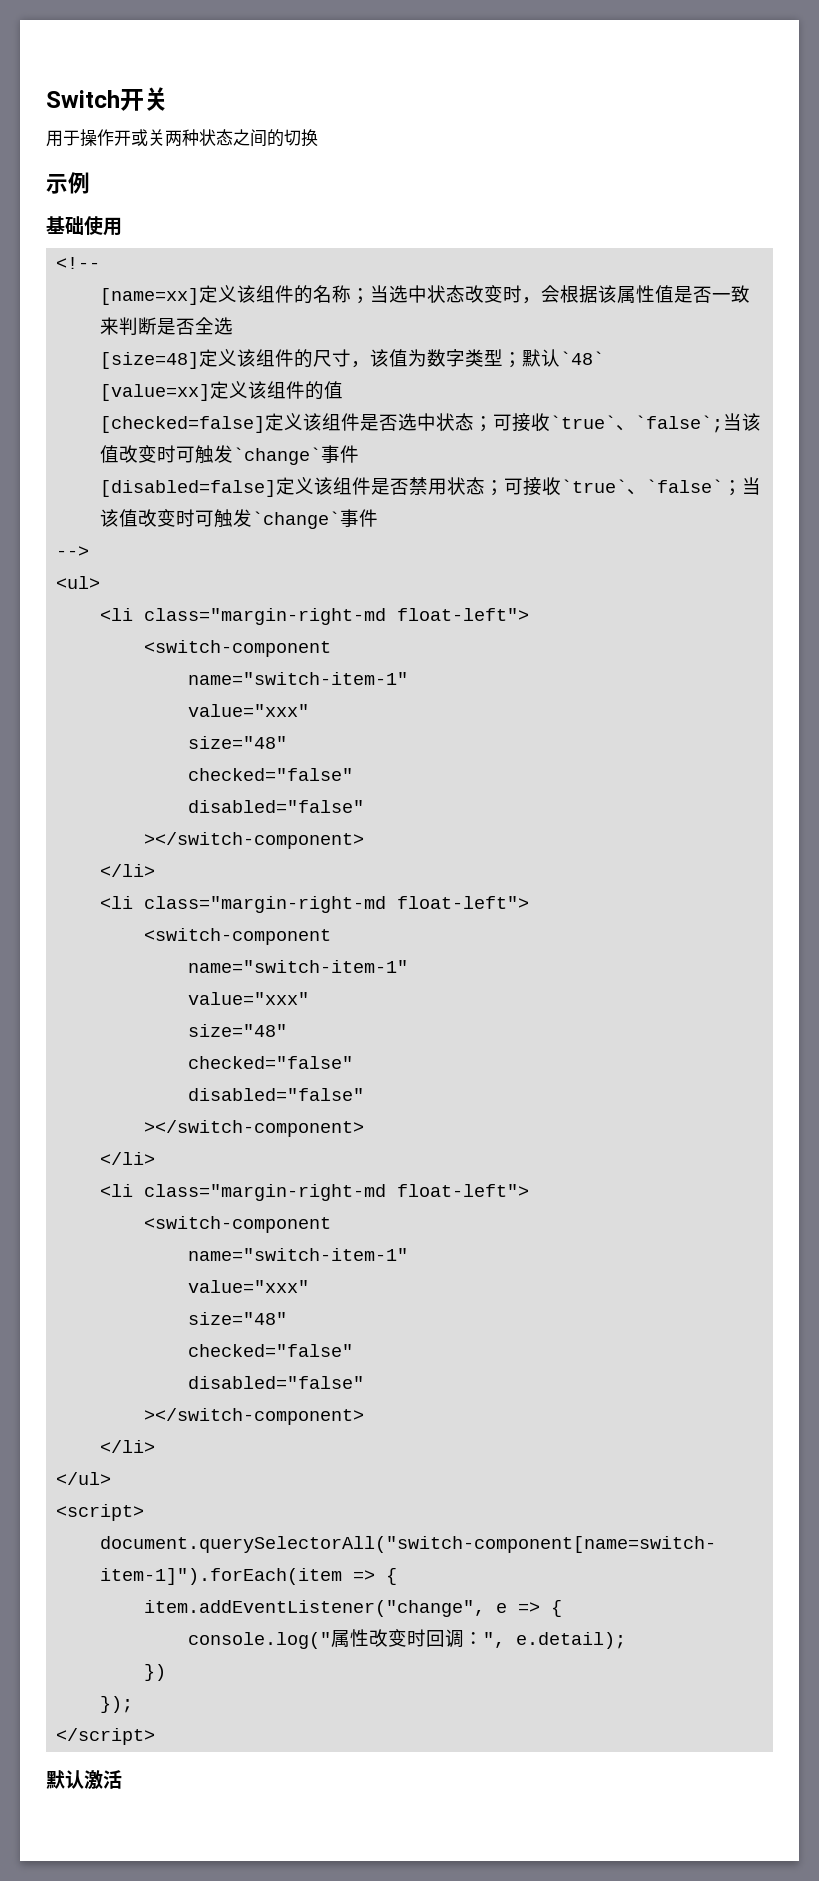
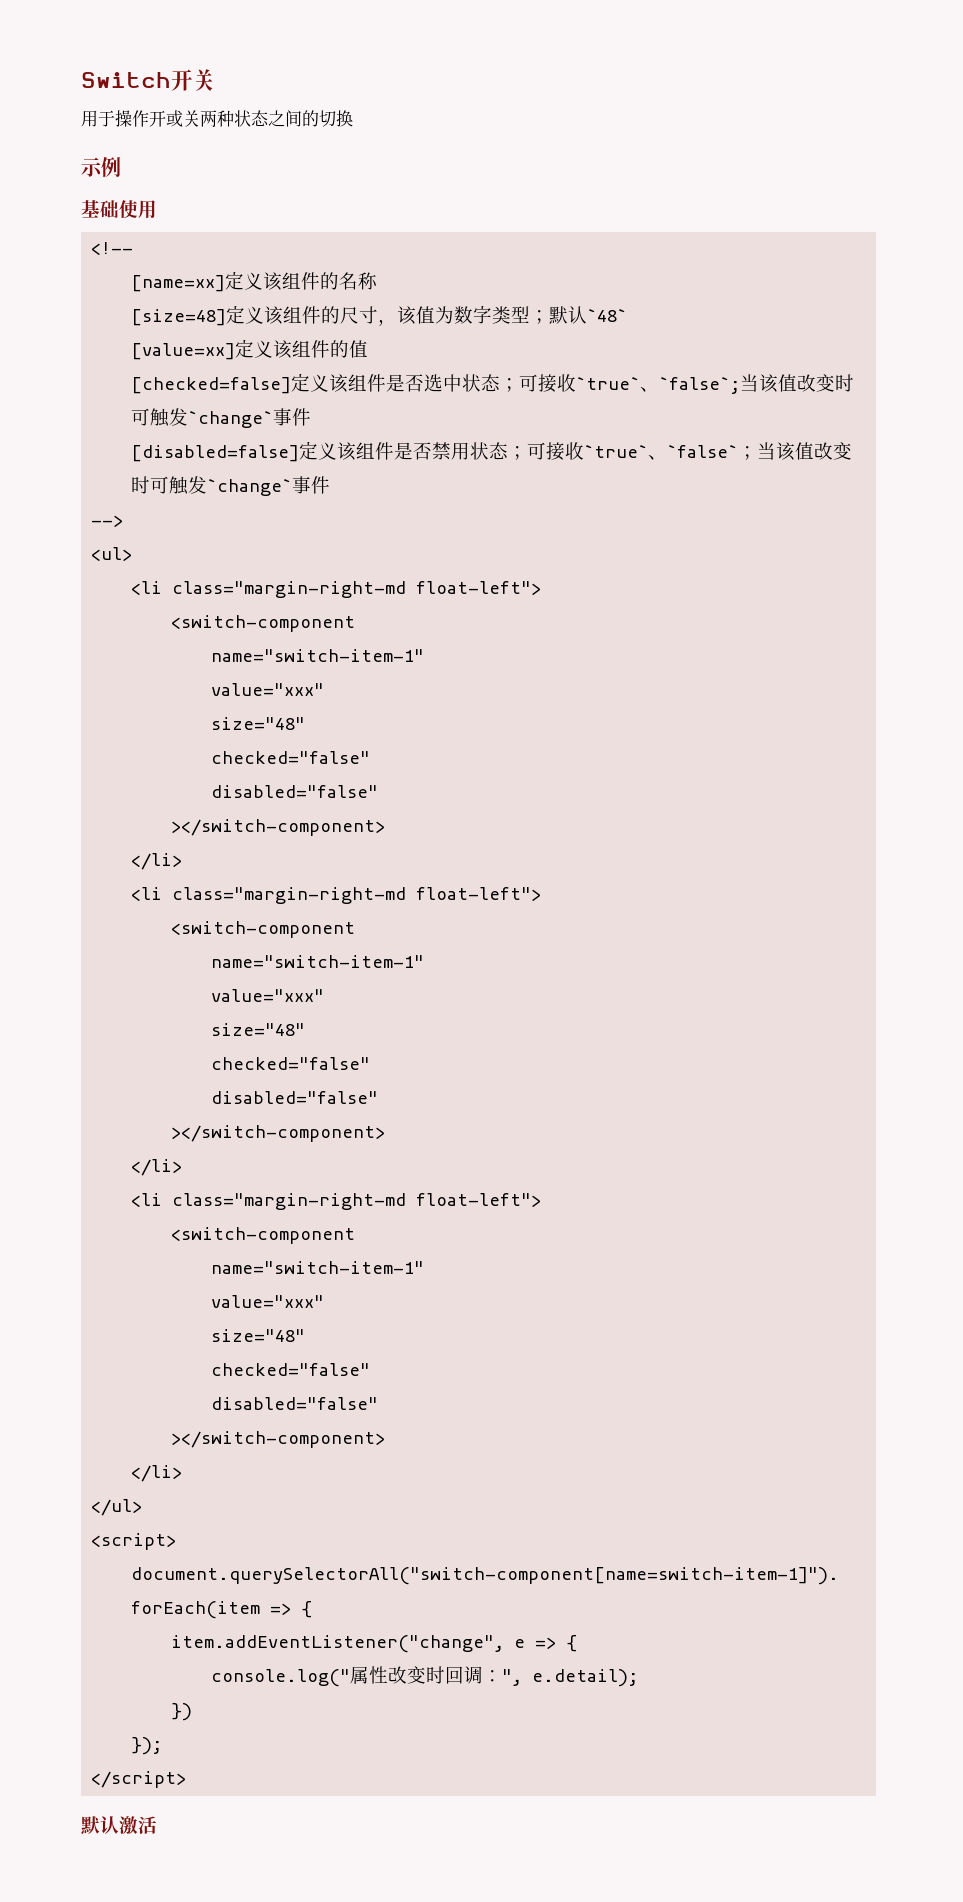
[351,285,751,304] [100,317,234,335] ；当选中状态改变时，会根据该属性值是否一致来判断是否全选 -> (378, 281) none

